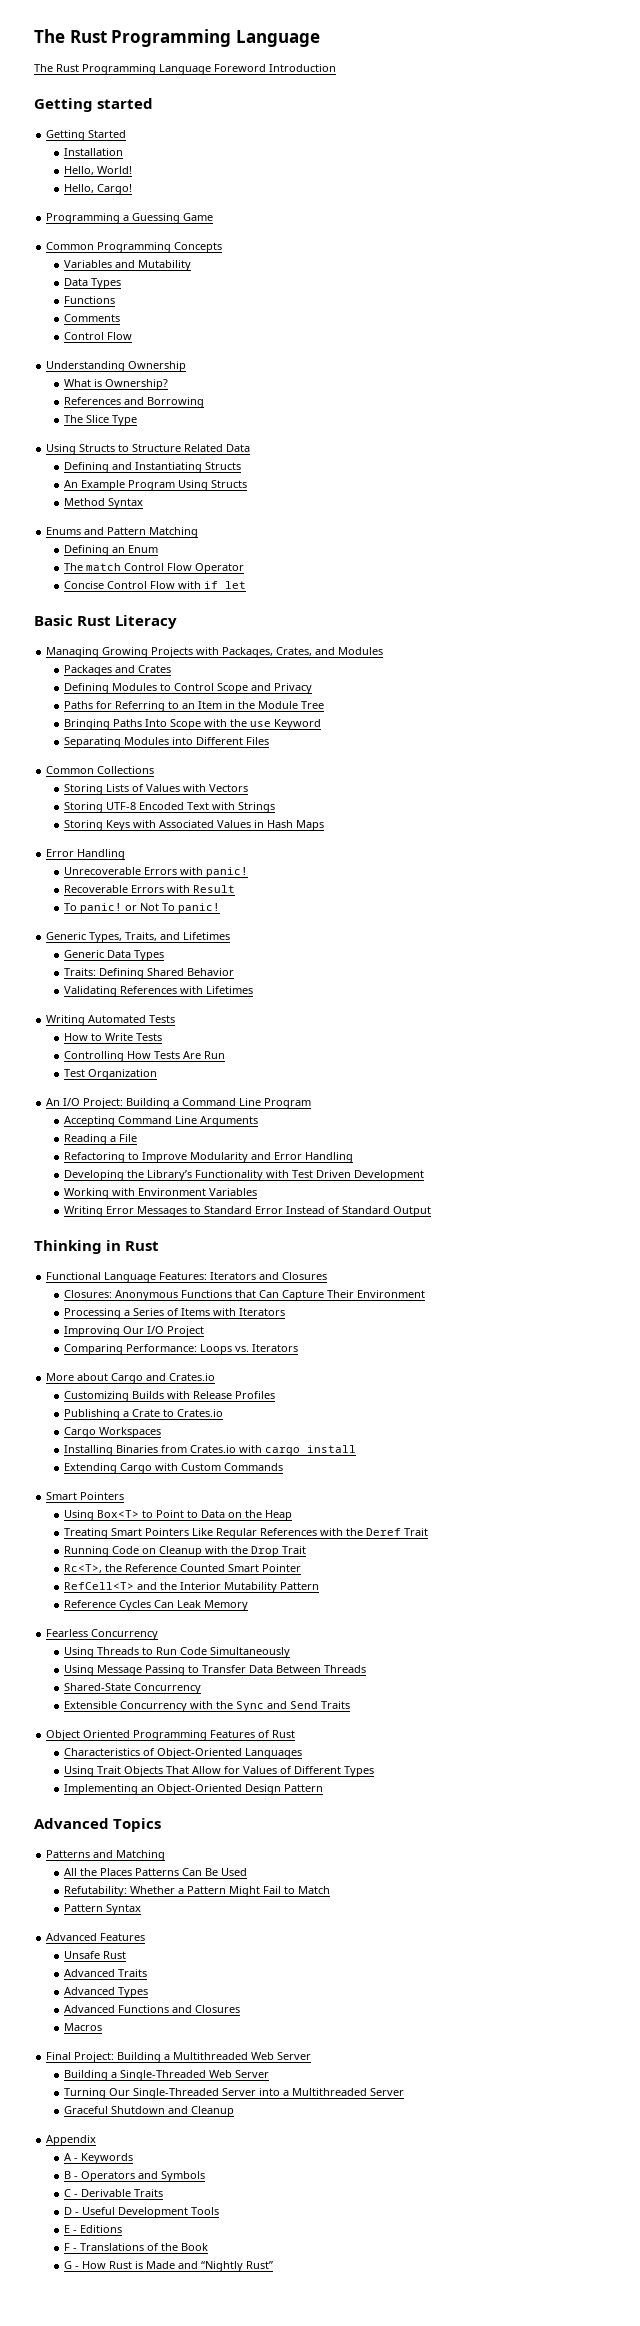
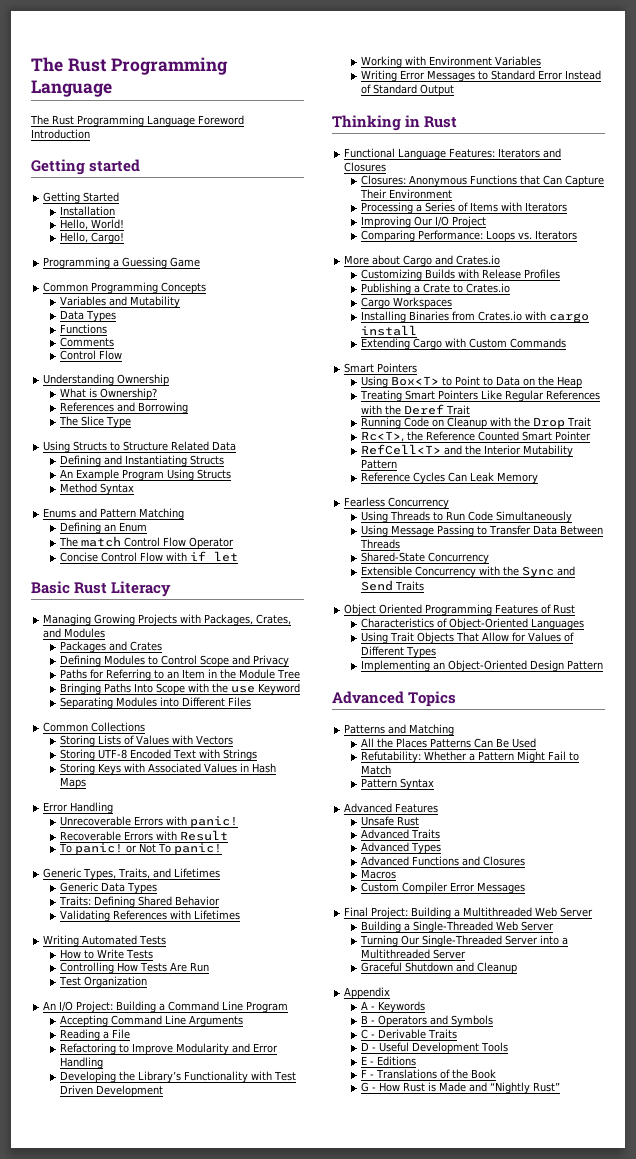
(102, 2027) none -> [361,882,526,894] // Custom Compiler Error Messages

